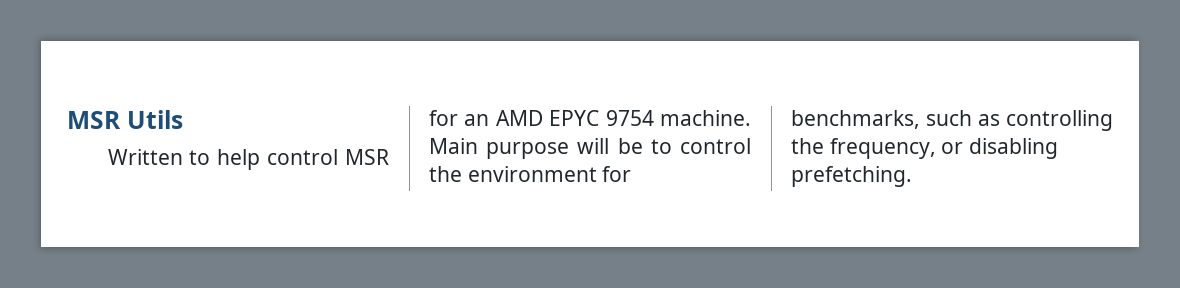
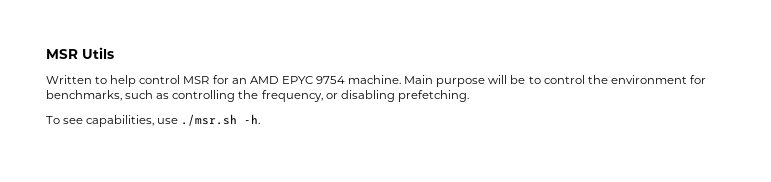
(912, 176) none -> [46,114,261,127] // To see capabilities, use ./msr.sh -h.

